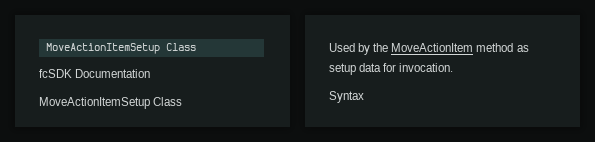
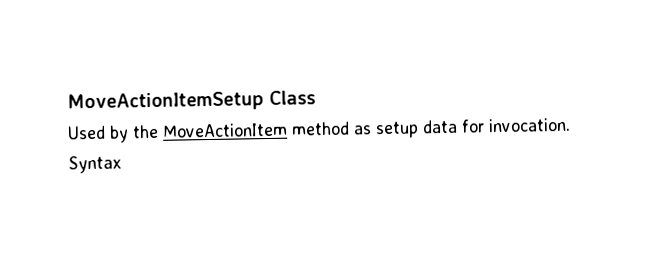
[45,43,196,54] [39,69,151,78] [39,97,183,109] MoveActionItemSetup Class // fcSDK Documentation // MoveActionItemSetup Class -> [67,90,316,113] MoveActionItemSetup Class

